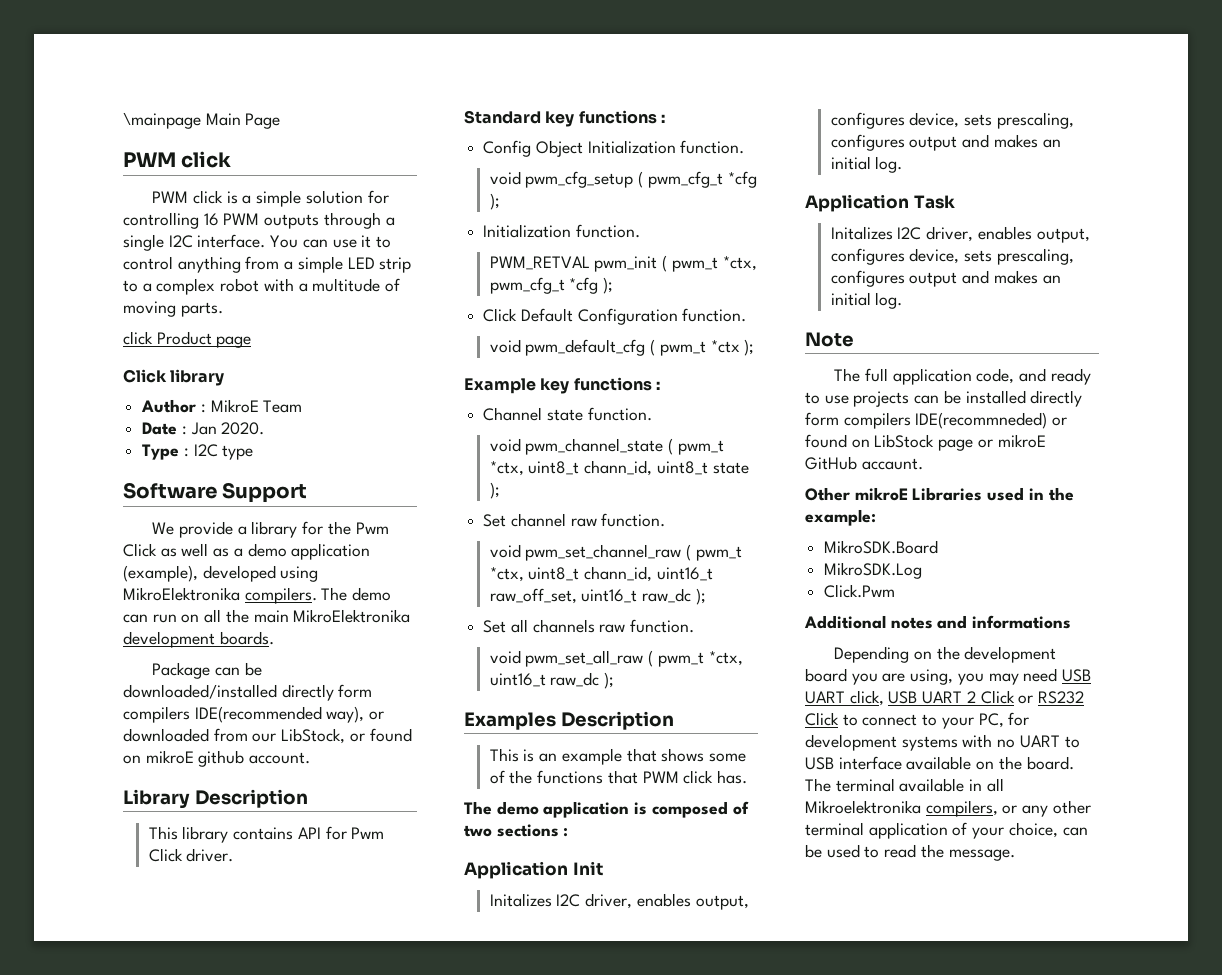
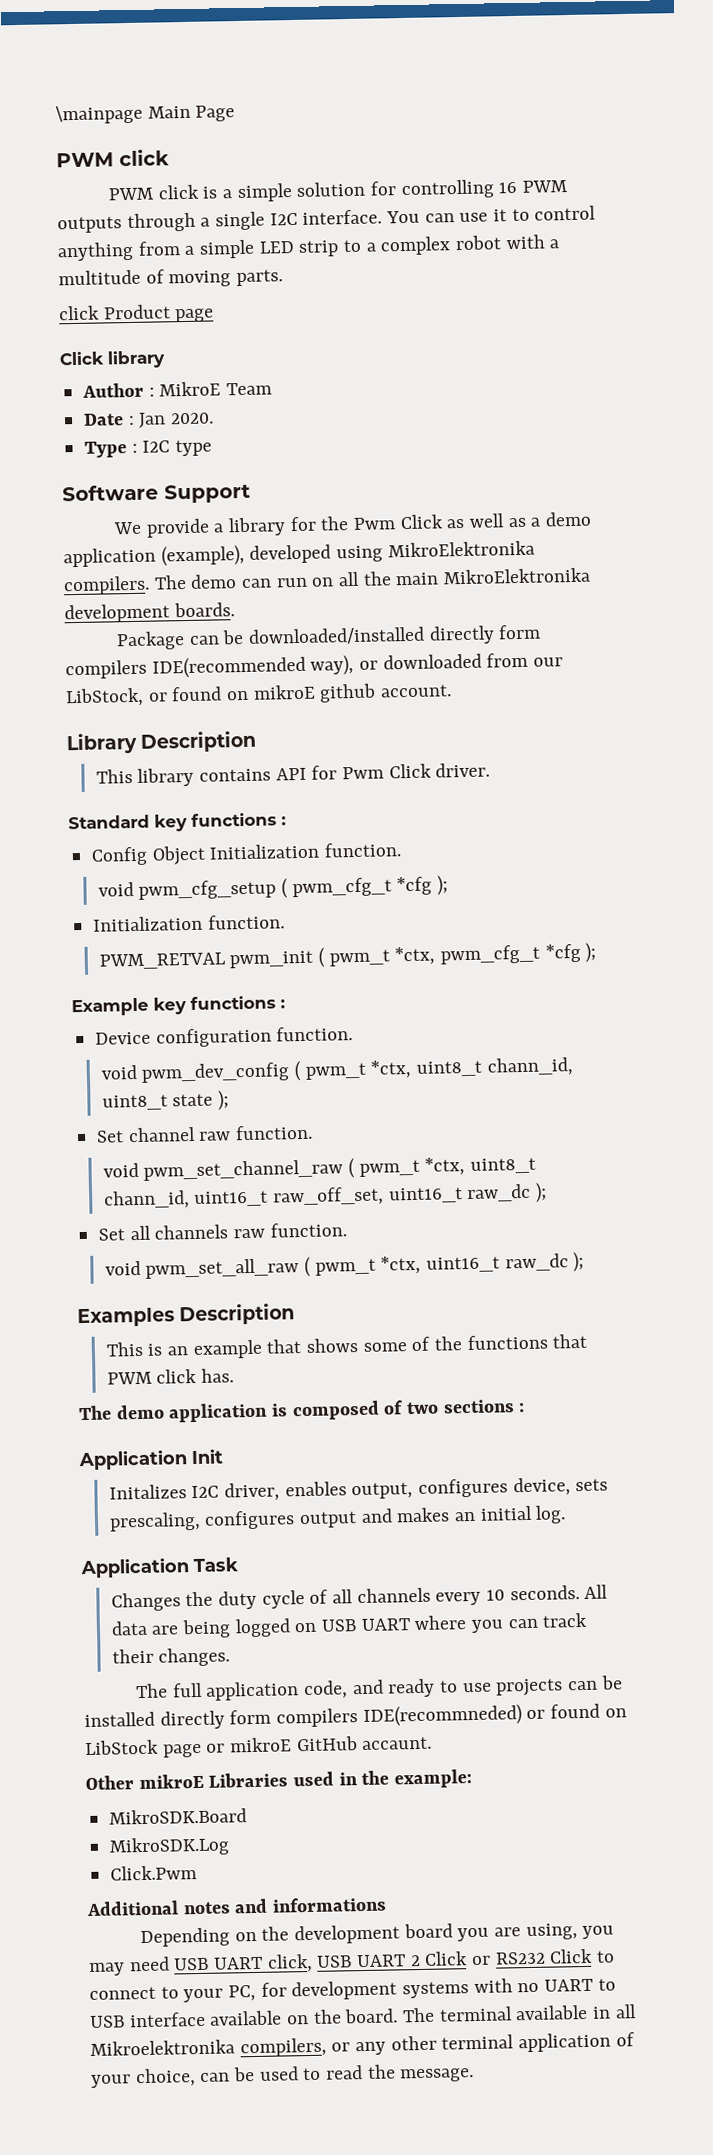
[483,308,747,325] [489,339,755,356] // Click Default Configuration function. // void pwm_default_cfg ( pwm_t *ctx ); -> (597, 952) none
[483,407,652,421] [489,438,664,455] Channel state function. // void pwm_channel_state -> [95,1026,354,1048] [100,1062,291,1083] Device configuration function. // void pwm_dev_config
[830,226,1090,243] [830,248,1074,265] [830,270,1061,287] [830,292,903,309] [805,332,854,347] Initalizes I2C driver, enables output, configures device, sets prescaling, configures output and makes an initial log. // Note -> [110,1584,609,1612] [110,1612,589,1639] [111,1647,231,1667] Changes the duty cycle of all channels every 10 seconds. All data are being logged on USB UART where you can track their changes.

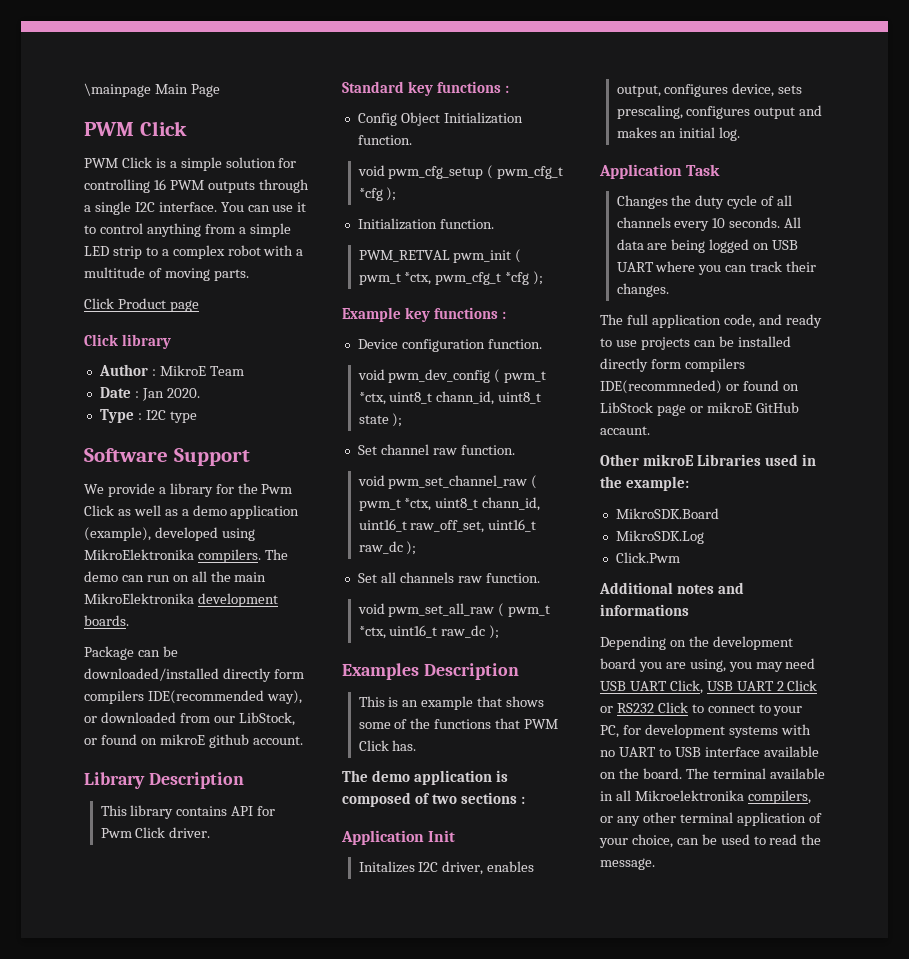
[119,149,170,167] [107,184,200,201] click // PWM click -> [139,121,187,136] [84,157,152,168] Click // PWM Click
[58,305,100,321] click -> [84,298,114,309] Click
[156,1368,198,1384] click -> [358,740,389,751] Click
[266,1953,313,1973] click, -> [669,680,703,694] Click,

